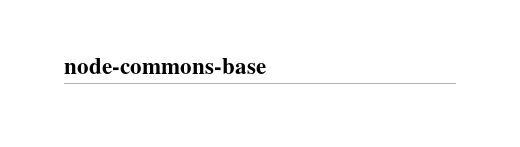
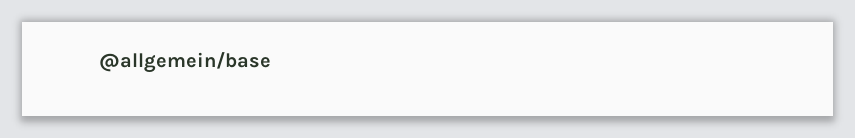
[64,58,266,74] node-commons-base -> [99,52,271,73] @allgemein/base

